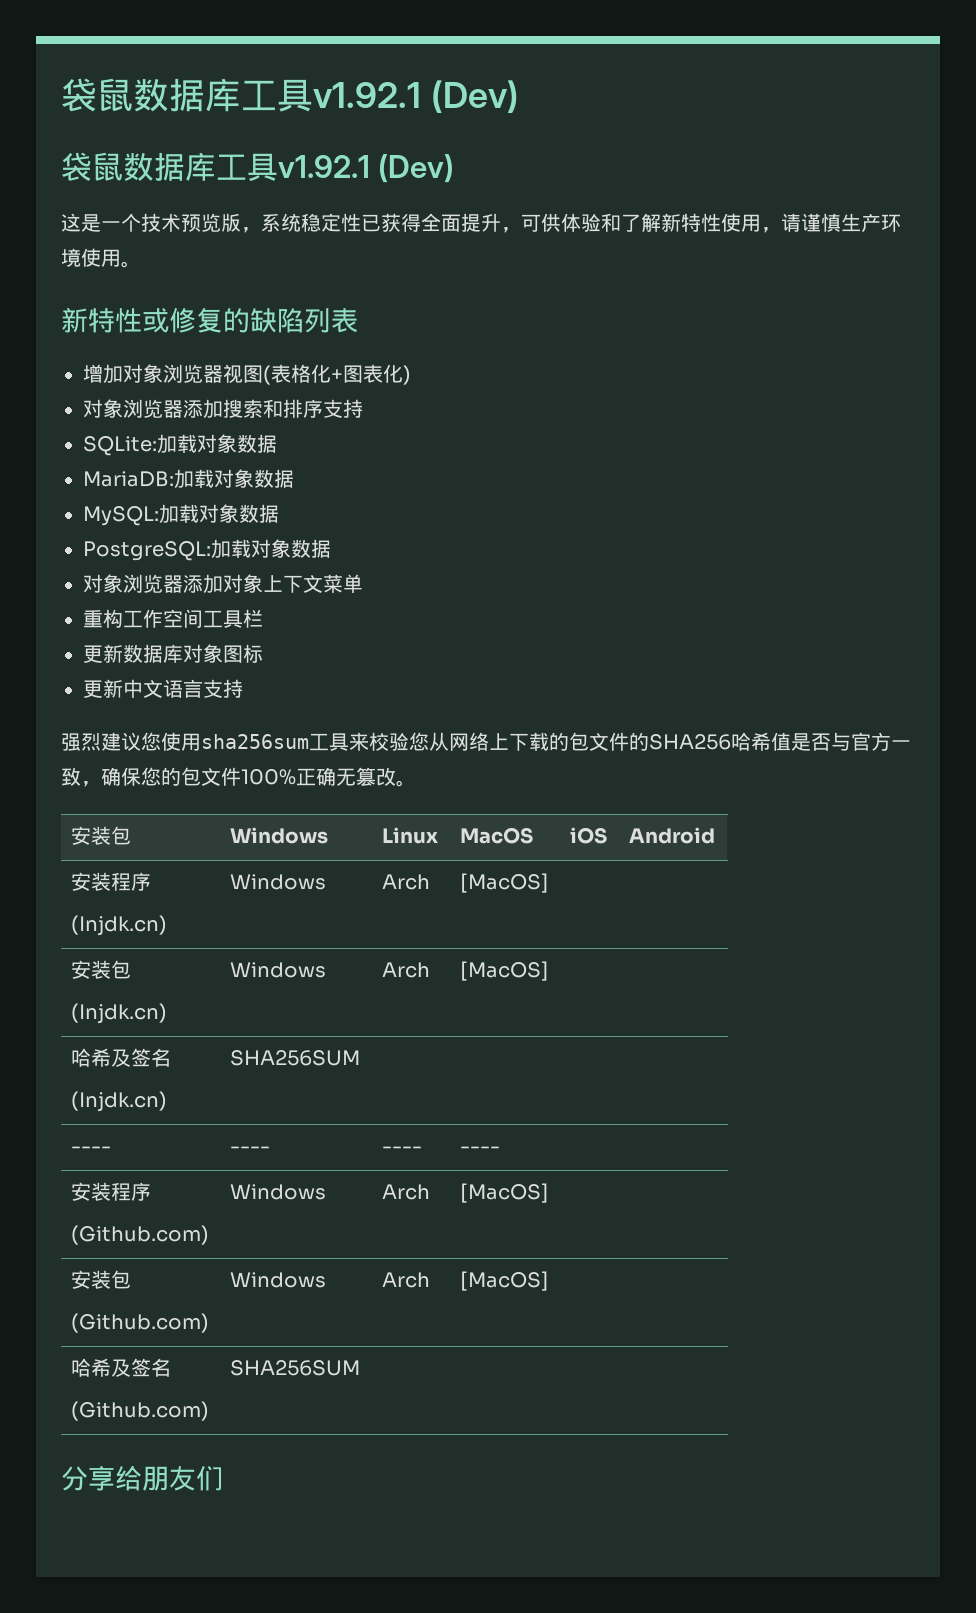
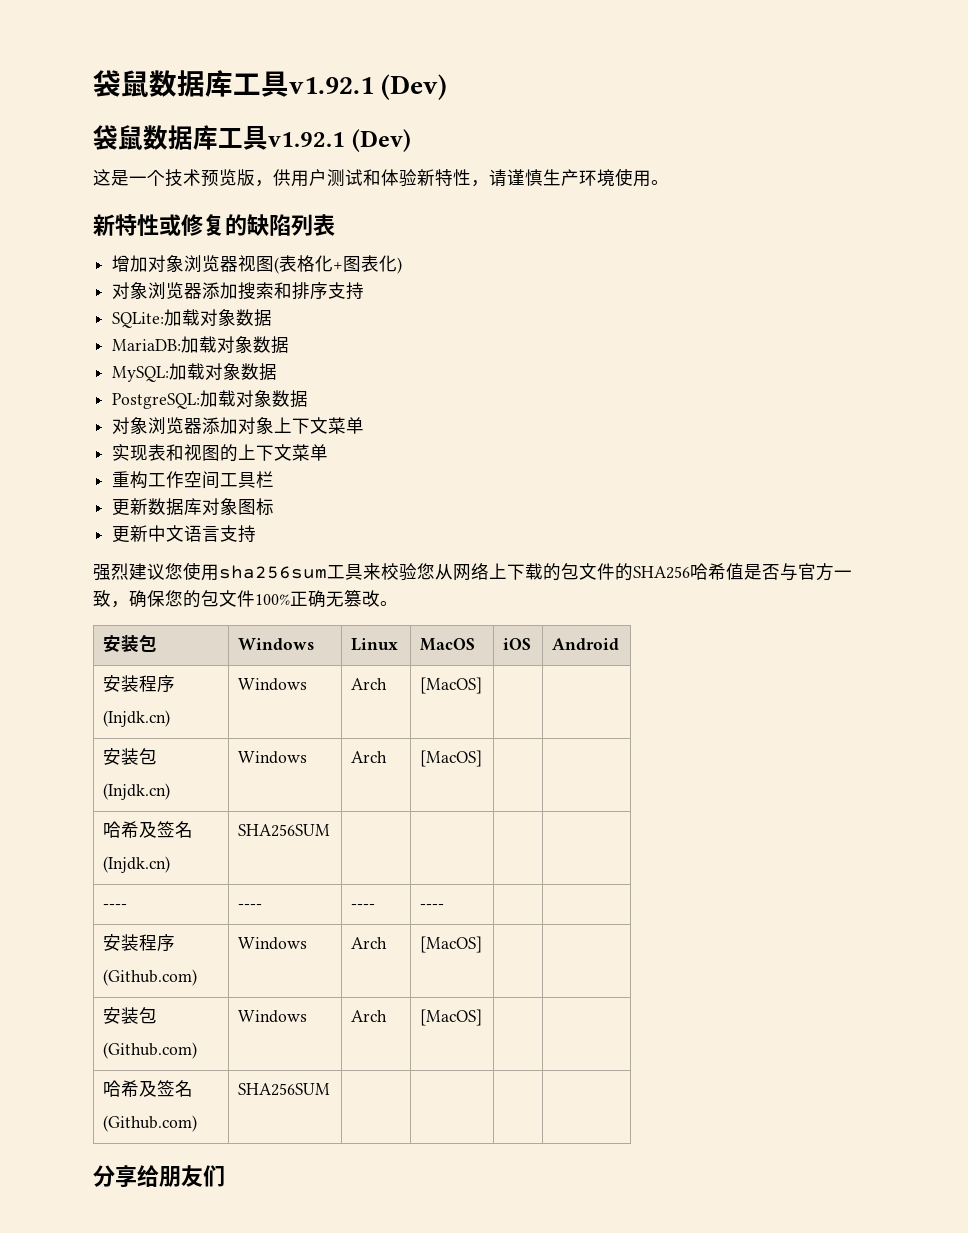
[261,213,761,233] 系统稳定性已获得全面提升，可供体验和了解新特性使用 -> [273,169,471,187] 供用户测试和体验新特性
(363, 583) none -> [112,444,329,462] // 实现表和视图的上下文菜单

